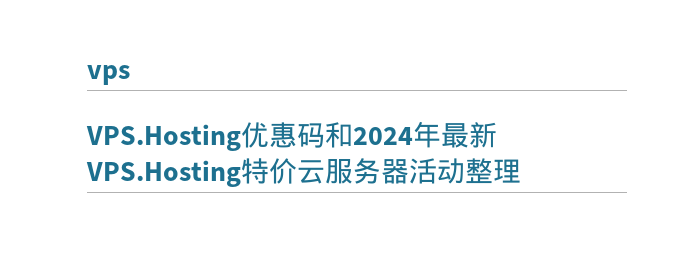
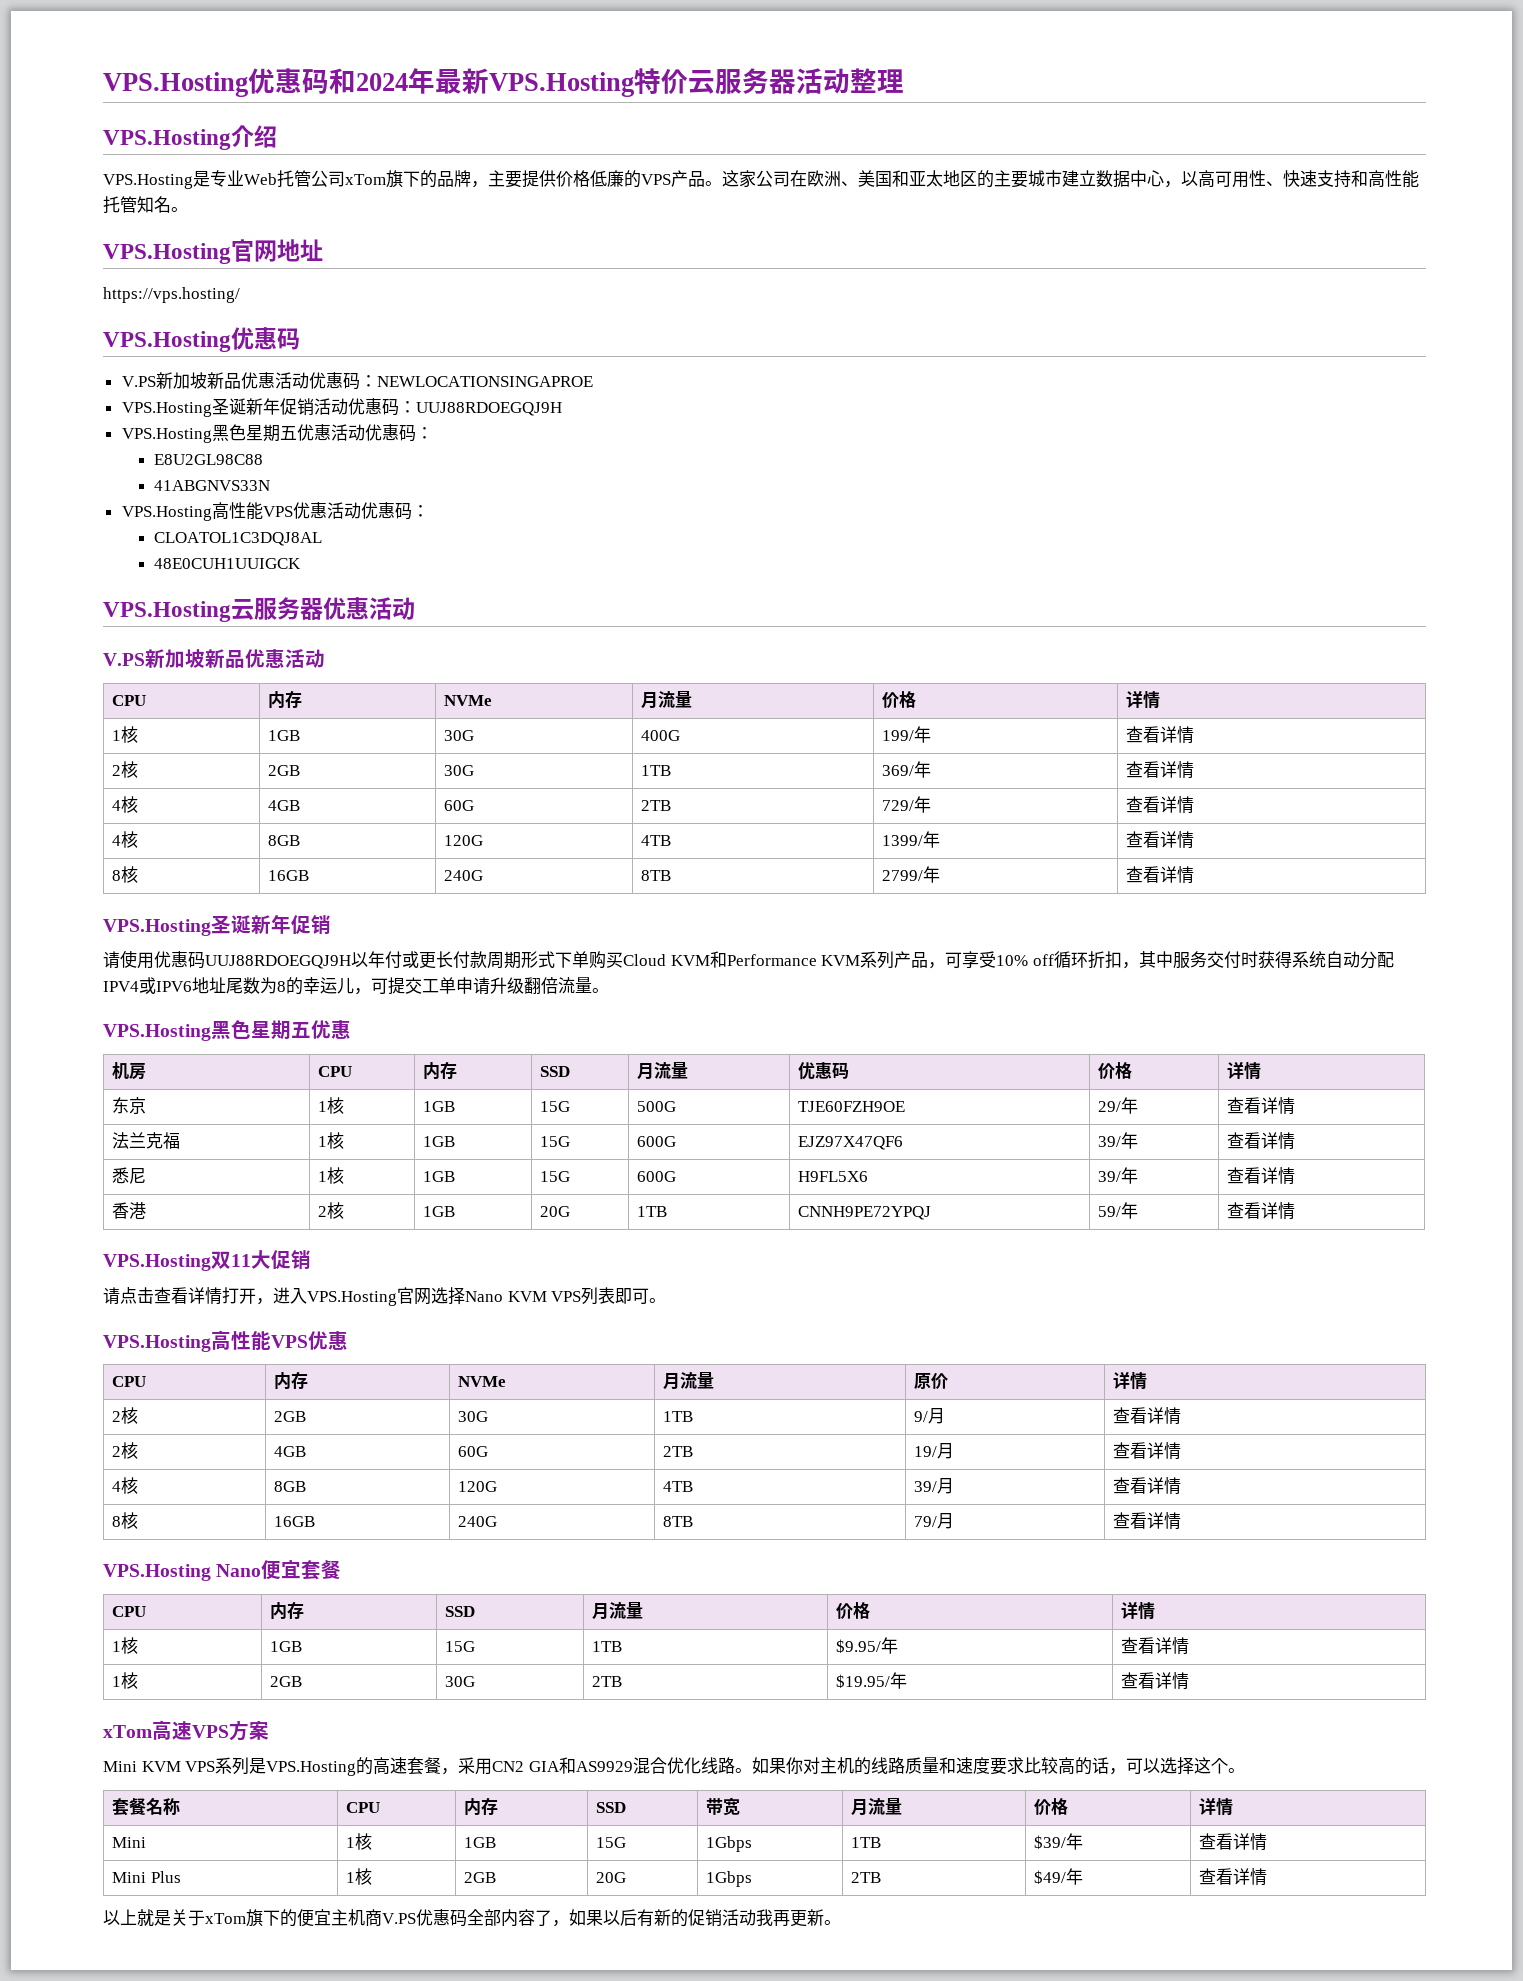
[87,65,130,85] vps // -> (103, 84) none
(521, 171) none -> [103,125,277,150] [103,170,1419,189] [103,196,188,213] [103,239,323,264] [103,287,240,303] [103,327,300,352] [121,372,593,390] [121,398,562,417] [121,424,433,443] [153,454,263,465] [153,480,270,491] [121,502,429,521] [153,532,322,546] [153,558,301,569] [103,597,415,622] [103,649,325,668] [112,695,147,706] [268,690,303,709] [444,695,493,706] [641,691,693,709] [882,691,917,708] [1126,690,1161,709] [112,726,139,743] [268,730,301,741] [444,730,475,741] [641,730,681,741] [882,726,932,743] [1126,726,1195,744] [112,761,139,778] [268,765,301,776] [444,765,475,776] [641,765,672,776] [882,761,932,778] [1126,761,1195,779] [112,796,139,813] [268,800,301,811] [444,800,475,811] [641,800,672,811] [882,796,932,813] [1126,796,1195,814] [112,831,139,848] [268,835,301,846] [444,835,484,846] [641,835,672,846] [882,831,941,848] [1126,831,1195,849] [112,866,139,883] [268,870,310,881] [444,870,484,881] [641,870,672,881] [882,866,941,883] [1126,866,1195,884] [103,914,331,936] [103,950,1394,969] [103,977,609,995] [103,1020,351,1041] [112,1062,147,1080] [318,1066,353,1077] [423,1061,458,1080] [540,1066,571,1077] [637,1062,689,1080] [798,1062,850,1080] [1098,1062,1133,1079] [1227,1061,1262,1080] [112,1097,147,1114] [318,1097,345,1114] [423,1101,456,1112] [540,1101,571,1112] [637,1101,677,1112] [798,1101,906,1112] [1098,1097,1139,1114] [1227,1097,1296,1115] [112,1132,181,1149] [318,1132,345,1149] [423,1136,456,1147] [540,1136,571,1147] [637,1136,677,1147] [798,1136,904,1150] [1098,1132,1139,1149] [1227,1132,1296,1150] [112,1167,147,1184] [318,1167,345,1184] [423,1171,456,1182] [540,1171,571,1182] [637,1171,677,1182] [798,1171,869,1182] [1098,1167,1139,1184] [1227,1167,1296,1185] [112,1202,147,1219] [318,1202,345,1219] [423,1206,456,1217] [540,1206,571,1217] [637,1206,668,1217] [798,1206,932,1220] [1098,1202,1139,1219] [1227,1202,1296,1220] [103,1250,311,1271] [103,1287,667,1306] [103,1330,348,1352] [112,1376,147,1387] [274,1371,309,1390] [458,1376,507,1387] [663,1372,715,1390] [914,1372,949,1389] [1113,1371,1148,1390] [112,1407,139,1424] [274,1411,307,1422] [458,1411,489,1422] [663,1411,694,1422] [914,1408,946,1424] [1113,1407,1182,1425] [112,1442,139,1459] [274,1446,307,1457] [458,1446,489,1457] [663,1446,694,1457] [914,1443,955,1459] [1113,1442,1182,1460] [112,1477,139,1494] [274,1481,307,1492] [458,1481,498,1492] [663,1481,694,1492] [914,1478,955,1494] [1113,1477,1182,1495] [112,1512,139,1529] [274,1516,316,1527] [458,1516,498,1527] [663,1516,694,1527] [914,1513,955,1529] [1113,1512,1182,1530] [103,1560,342,1581] [112,1606,147,1617] [270,1601,305,1620] [445,1606,476,1617] [592,1602,644,1620] [836,1602,871,1619] [1121,1601,1156,1620] [112,1637,139,1654] [270,1641,303,1652] [445,1641,476,1652] [592,1641,623,1652] [836,1637,899,1654] [1121,1637,1190,1655] [112,1672,139,1689] [270,1676,303,1687] [445,1676,476,1687] [592,1676,623,1687] [836,1672,908,1689] [1121,1672,1190,1690] [103,1720,269,1741] [103,1757,1245,1776] [112,1798,181,1816] [346,1802,381,1813] [464,1797,499,1816] [596,1802,627,1813] [706,1797,741,1816] [851,1798,903,1816] [1034,1798,1069,1815] [1199,1797,1234,1816] [112,1837,147,1848] [346,1833,373,1850] [464,1837,497,1848] [596,1837,627,1848] [706,1836,753,1852] [851,1837,882,1848] [1034,1833,1084,1850] [1199,1833,1268,1851] [112,1871,181,1883] [346,1868,373,1885] [464,1872,497,1883] [596,1872,627,1883] [706,1871,753,1887] [851,1872,882,1883] [1034,1868,1084,1885] [1199,1868,1268,1886] [103,1909,841,1927] // VPS.Hosting介绍 // VPS.Hosting是专业Web托管公司xTom旗下的品牌，主要提供价格低廉的VPS产品。这家公司在欧洲、美国和亚太地区的主要城市建立数据中心，以高可用性、快速支持和高性能托管知名。 // VPS.Hosting官网地址 // https://vps.hosting/ // VPS.Hosting优惠码 // V.PS新加坡新品优惠活动优惠码：NEWLOCATIONSINGAPROE // VPS.Hosting圣诞新年促销活动优惠码：UUJ88RDOEGQJ9H // VPS.Hosting黑色星期五优惠活动优惠码： // E8U2GL98C88 // 41ABGNVS33N // VPS.Hosting高性能VPS优惠活动优惠码： // CLOATOL1C3DQJ8AL // 48E0CUH1UUIGCK // VPS.Hosting云服务器优惠活动 // V.PS新加坡新品优惠活动 // CPU | 内存 | NVMe | 月流量 | 价格 | 详情 // 1核 | 1GB | 30G | 400G | 199/年 | 查看详情 // 2核 | 2GB | 30G | 1TB | 369/年 | 查看详情 // 4核 | 4GB | 60G | 2TB | 729/年 | 查看详情 // 4核 | 8GB | 120G | 4TB | 1399/年 | 查看详情 // 8核 | 16GB | 240G | 8TB | 2799/年 | 查看详情 // VPS.Hosting圣诞新年促销 // 请使用优惠码UUJ88RDOEGQJ9H以年付或更长付款周期形式下单购买Cloud KVM和Performance KVM系列产品，可享受10% off循环折扣，其中服务交付时获得系统自动分配IPV4或IPV6地址尾数为8的幸运儿，可提交工单申请升级翻倍流量。 // VPS.Hosting黑色星期五优惠 // 机房 | CPU | 内存 | SSD | 月流量 | 优惠码 | 价格 | 详情 // 东京 | 1核 | 1GB | 15G | 500G | TJE60FZH9OE | 29/年 | 查看详情 // 法兰克福 | 1核 | 1GB | 15G | 600G | EJZ97X47QF6 | 39/年 | 查看详情 // 悉尼 | 1核 | 1GB | 15G | 600G | H9FL5X6 | 39/年 | 查看详情 // 香港 | 2核 | 1GB | 20G | 1TB | CNNH9PE72YPQJ | 59/年 | 查看详情 // VPS.Hosting双11大促销 // 请点击查看详情打开，进入VPS.Hosting官网选择Nano KVM VPS列表即可。 // VPS.Hosting高性能VPS优惠 // CPU | 内存 | NVMe | 月流量 | 原价 | 详情 // 2核 | 2GB | 30G | 1TB | 9/月 | 查看详情 // 2核 | 4GB | 60G | 2TB | 19/月 | 查看详情 // 4核 | 8GB | 120G | 4TB | 39/月 | 查看详情 // 8核 | 16GB | 240G | 8TB | 79/月 | 查看详情 // VPS.Hosting Nano便宜套餐 // CPU | 内存 | SSD | 月流量 | 价格 | 详情 // 1核 | 1GB | 15G | 1TB | $9.95/年 | 查看详情 // 1核 | 2GB | 30G | 2TB | $19.95/年 | 查看详情 // xTom高速VPS方案 // Mini KVM VPS系列是VPS.Hosting的高速套餐，采用CN2 GIA和AS9929混合优化线路。如果你对主机的线路质量和速度要求比较高的话，可以选择这个。 // 套餐名称 | CPU | 内存 | SSD | 带宽 | 月流量 | 价格 | 详情 // Mini | 1核 | 1GB | 15G | 1Gbps | 1TB | $39/年 | 查看详情 // Mini Plus | 1核 | 2GB | 20G | 1Gbps | 2TB | $49/年 | 查看详情 // 以上就是关于xTom旗下的便宜主机商V.PS优惠码全部内容了，如果以后有新的促销活动我再更新。

